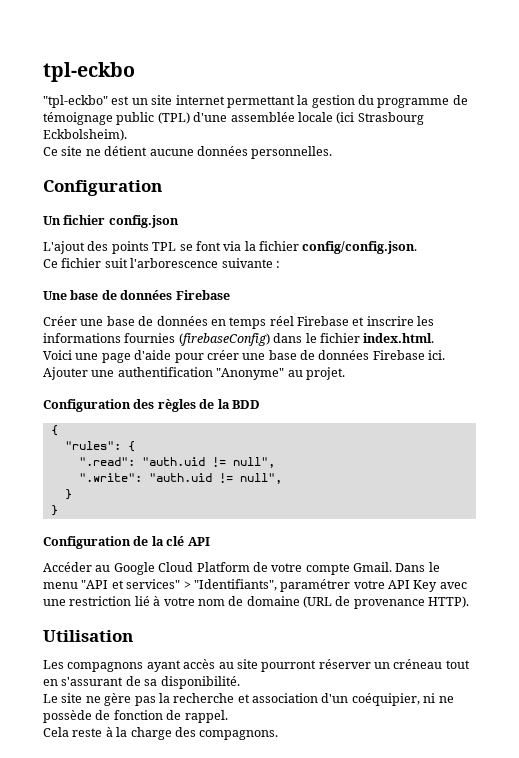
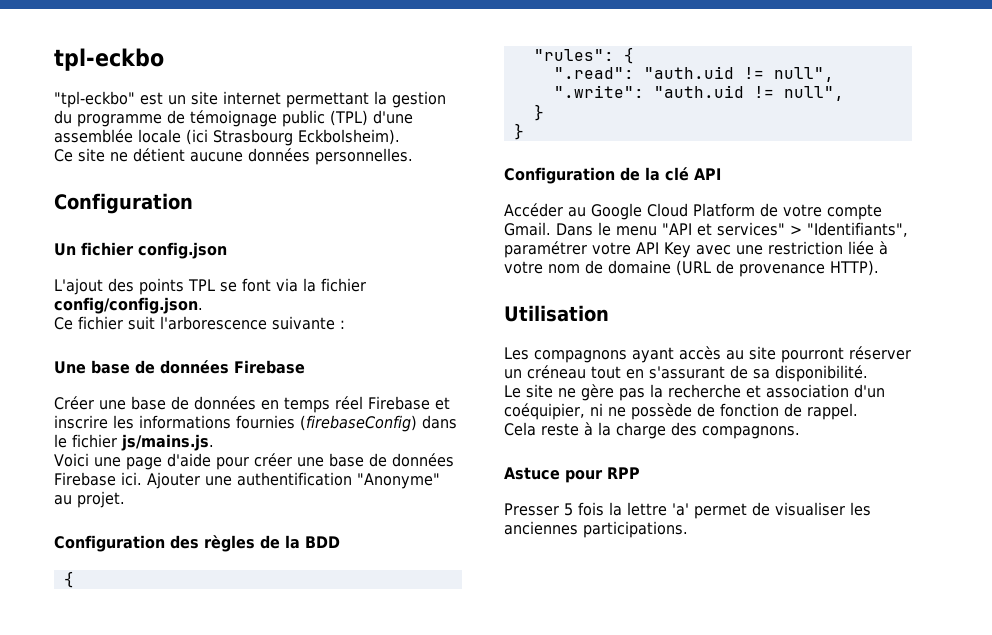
[363,333,435,343] index.html. -> [121,434,214,451] js/mains.js.
[134,596,150,606] lié -> [847,241,874,255] liée
(279, 735) none -> [504,467,640,483] [504,502,871,519] [504,521,688,538] // Astuce pour RPP // Presser 5 fois la lettre 'a' permet de visualiser les anciennes participations.

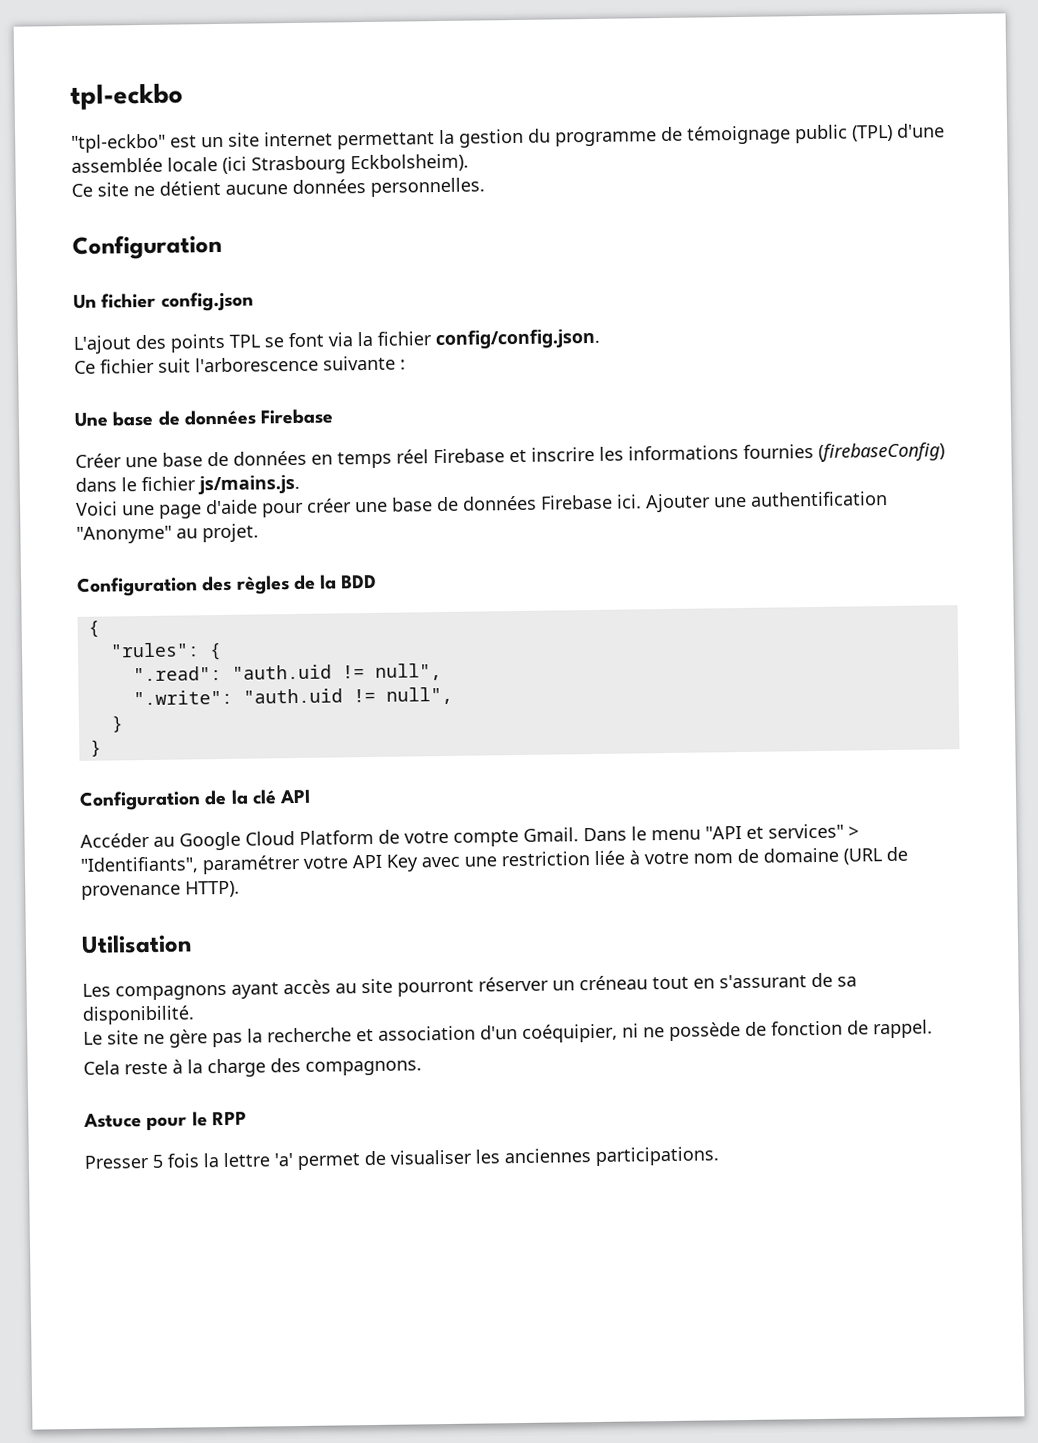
(603, 476) none -> [191,1111,208,1127] le

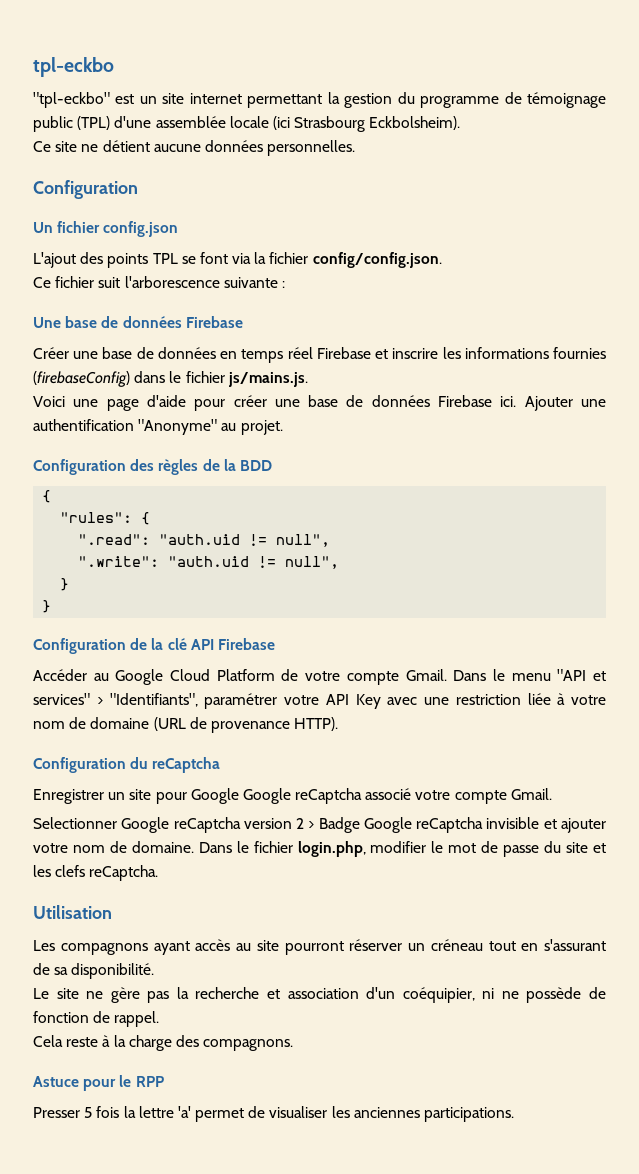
(312, 796) none -> [217,638,275,650] Firebase
(240, 889) none -> [33,757,221,773] [33,788,552,804] [33,817,606,833] [33,841,606,857] [33,865,159,881] // Configuration du reCaptcha // Enregistrer un site pour Google Google reCaptcha associé votre compte Gmail. // Selectionner Google reCaptcha version 2 > Badge Google reCaptcha invisible et ajouter votre nom de domaine. Dans le fichier login.php, modifier le mot de passe du site et les clefs reCaptcha.

